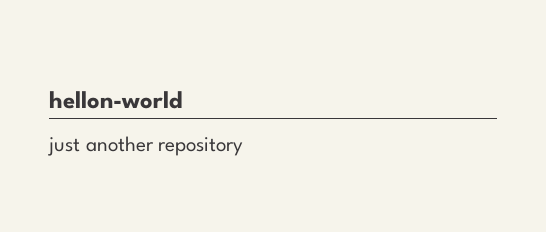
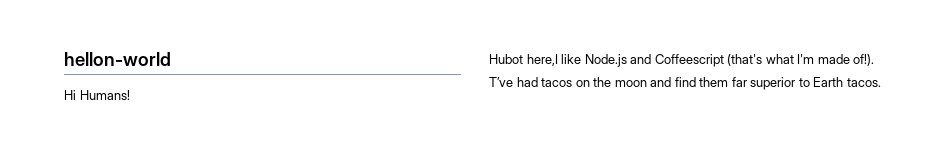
[47,136,244,156] just another repository -> [64,90,130,100] [489,54,875,67] [489,77,881,90] Hi Humans! // Hubot here,I like Node.js and Coffeescript (that's what I'm made of!). T’ve had tacos on the moon and find them far superior to Earth tacos.

